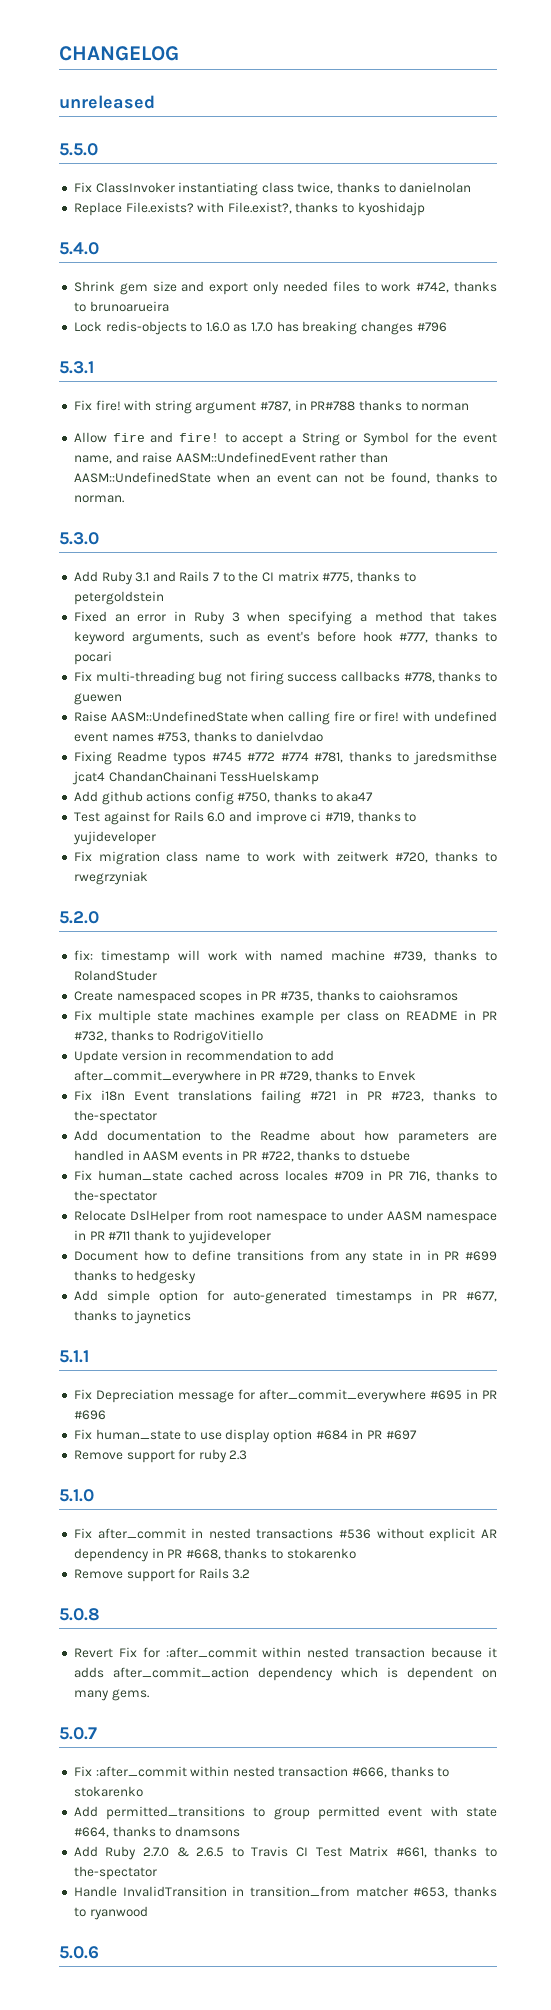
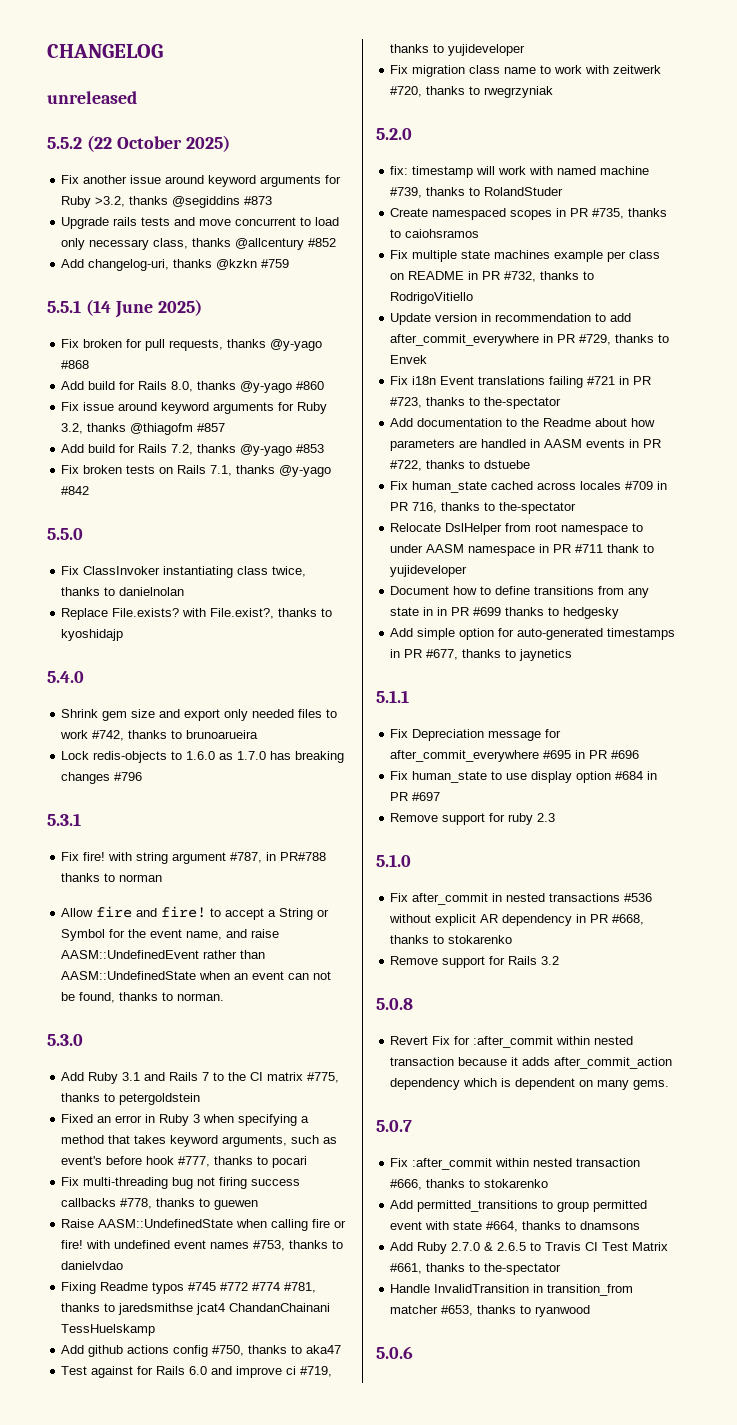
(155, 102) none -> [47,135,230,152] [61,175,342,187] [61,196,273,208] [61,217,340,229] [61,238,337,250] [61,259,290,271] [47,299,202,318] [61,339,323,351] [61,360,90,369] [61,381,325,393] [61,402,328,414] [61,423,226,435] [61,444,325,456] [61,465,332,477] [61,486,90,495] // 5.5.2 (22 October 2025) // Fix another issue around keyword arguments for Ruby >3.2, thanks @segiddins #873 // Upgrade rails tests and move concurrent to load only necessary class, thanks @allcentury #852 // Add changelog-uri, thanks @kzkn #759 // 5.5.1 (14 June 2025) // Fix broken for pull requests, thanks @y-yago #868 // Add build for Rails 8.0, thanks @y-yago #860 // Fix issue around keyword arguments for Ruby 3.2, thanks @thiagofm #857 // Add build for Rails 7.2, thanks @y-yago #853 // Fix broken tests on Rails 7.1, thanks @y-yago #842

